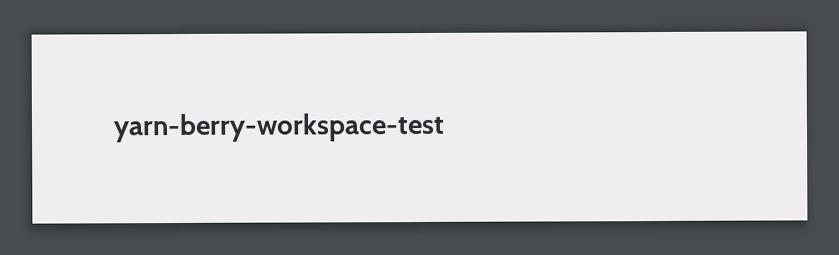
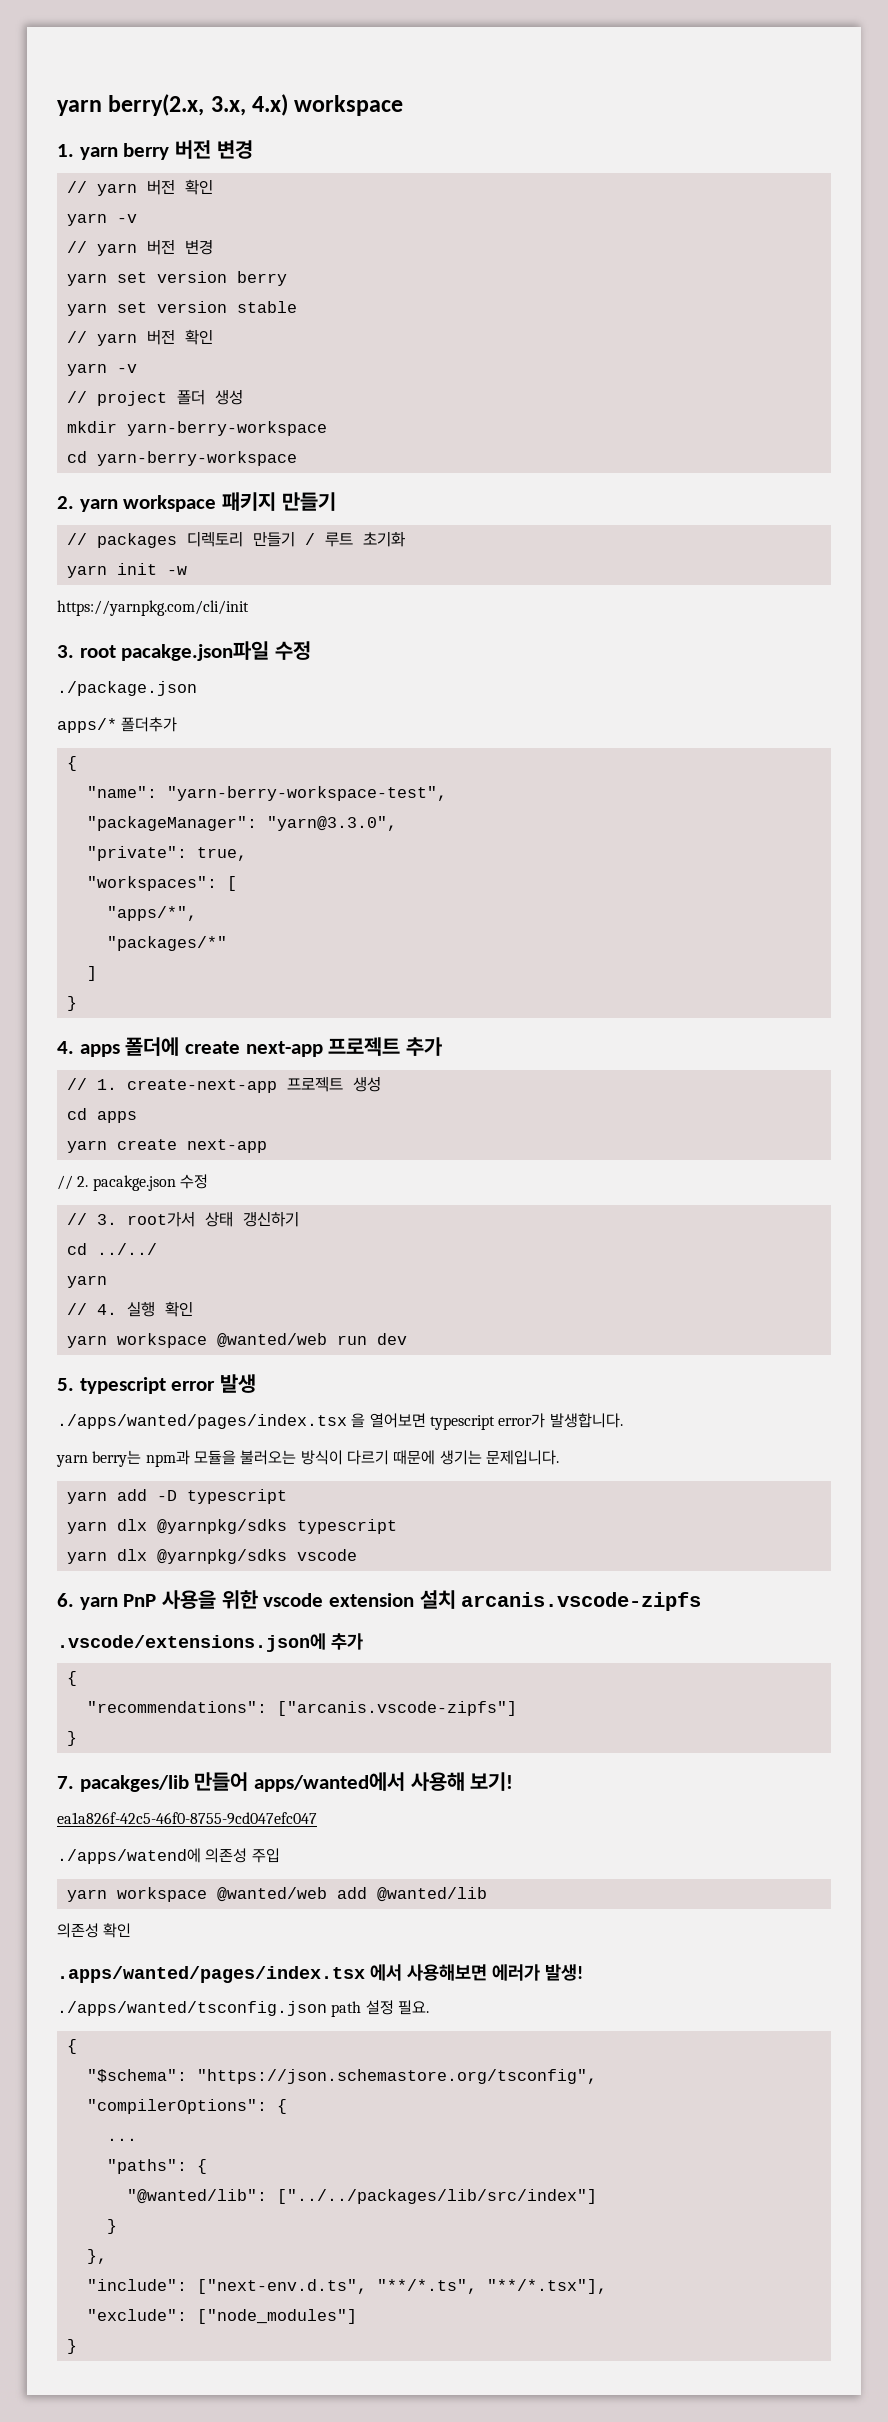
[113,112,445,143] yarn-berry-workspace-test -> [57,94,404,116] [57,140,253,160] [66,179,213,196] [66,213,137,226] [66,239,213,256] [66,271,287,286] [66,301,297,316] [66,329,213,346] [66,363,137,376] [66,389,243,406] [66,421,327,436] [66,451,297,466] [57,492,336,512] [66,531,405,548] [66,563,187,578] [57,600,249,616] [57,641,312,661] [57,681,197,696] [57,717,178,733] [66,756,77,771] [86,786,447,801] [86,816,397,831] [86,846,247,861] [86,876,237,891] [106,906,197,921] [106,936,227,951] [86,966,97,981] [66,996,77,1011] [57,1037,443,1057] [66,1076,381,1093] [66,1108,137,1123] [66,1139,267,1153] [57,1174,208,1191] [66,1211,299,1227] [66,1243,157,1255] [66,1275,107,1288] [66,1301,193,1317] [66,1333,407,1348] [57,1374,257,1394] [57,1413,623,1430] [56,1450,559,1467] [66,1489,287,1504] [66,1519,397,1534] [66,1549,357,1564] [57,1590,702,1611] [57,1633,363,1652] [66,1671,77,1686] [86,1701,517,1716] [66,1731,77,1746] [57,1772,514,1792] [57,1812,317,1825] [57,1848,280,1864] [66,1887,487,1902] [57,1923,132,1938] [57,1964,583,1983] [57,2000,429,2017] [66,2039,77,2054] [86,2069,597,2084] [86,2099,287,2114] [106,2138,137,2141] [106,2159,207,2174] [126,2189,597,2204] [106,2219,117,2234] [86,2249,107,2264] [86,2279,607,2294] [86,2309,357,2324] [66,2339,77,2354] yarn berry(2.x, 3.x, 4.x) workspace // 1. yarn berry 버전 변경 // // yarn 버전 확인 // yarn -v // // yarn 버전 변경 // yarn set version berry // yarn set version stable // // yarn 버전 확인 // yarn -v // // project 폴더 생성 // mkdir yarn-berry-workspace // cd yarn-berry-workspace // 2. yarn workspace 패키지 만들기 // // packages 디렉토리 만들기 / 루트 초기화 // yarn init -w // https://yarnpkg.com/cli/init // 3. root pacakge.json파일 수정 // ./package.json // apps/* 폴더추가 // { // "name": "yarn-berry-workspace-test", // "packageManager": "yarn@3.3.0", // "private": true, // "workspaces": [ // "apps/*", // "packages/*" // ] // } // 4. apps 폴더에 create next-app 프로젝트 추가 // // 1. create-next-app 프로젝트 생성 // cd apps // yarn create next-app // // 2. pacakge.json 수정 // // 3. root가서 상태 갱신하기 // cd ../../ // yarn // // 4. 실행 확인 // yarn workspace @wanted/web run dev // 5. typescript error 발생 // ./apps/wanted/pages/index.tsx 을 열어보면 typescript error가 발생합니다. // yarn berry는 npm과 모듈을 불러오는 방식이 다르기 때문에 생기는 문제입니다. // yarn add -D typescript // yarn dlx @yarnpkg/sdks typescript // yarn dlx @yarnpkg/sdks vscode // 6. yarn PnP 사용을 위한 vscode extension 설치 arcanis.vscode-zipfs // .vscode/extensions.json에 추가 // { // "recommendations": ["arcanis.vscode-zipfs"] // } // 7. pacakges/lib 만들어 apps/wanted에서 사용해 보기! // ea1a826f-42c5-46f0-8755-9cd047efc047 // ./apps/watend에 의존성 주입 // yarn workspace @wanted/web add @wanted/lib // 의존성 확인 // .apps/wanted/pages/index.tsx 에서 사용해보면 에러가 발생! // ./apps/wanted/tsconfig.json path 설정 필요. // { // "$schema": "https://json.schemastore.org/tsconfig", // "compilerOptions": { // ... // "paths": { // "@wanted/lib": ["../../packages/lib/src/index"] // } // }, // "include": ["next-env.d.ts", "**/*.ts", "**/*.tsx"], // "exclude": ["node_modules"] // }

